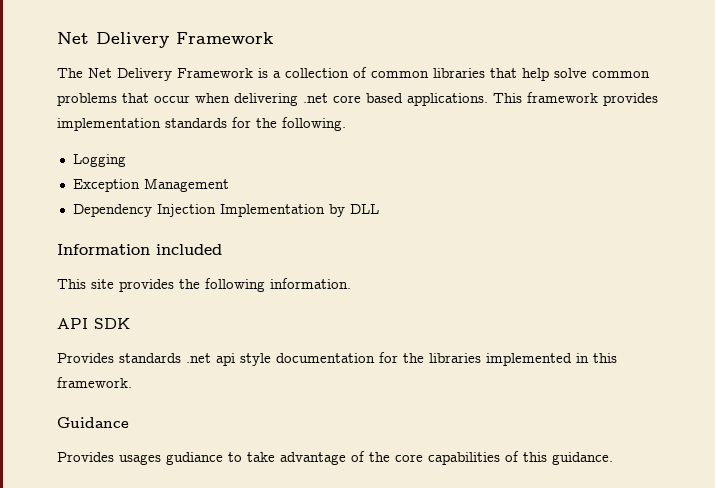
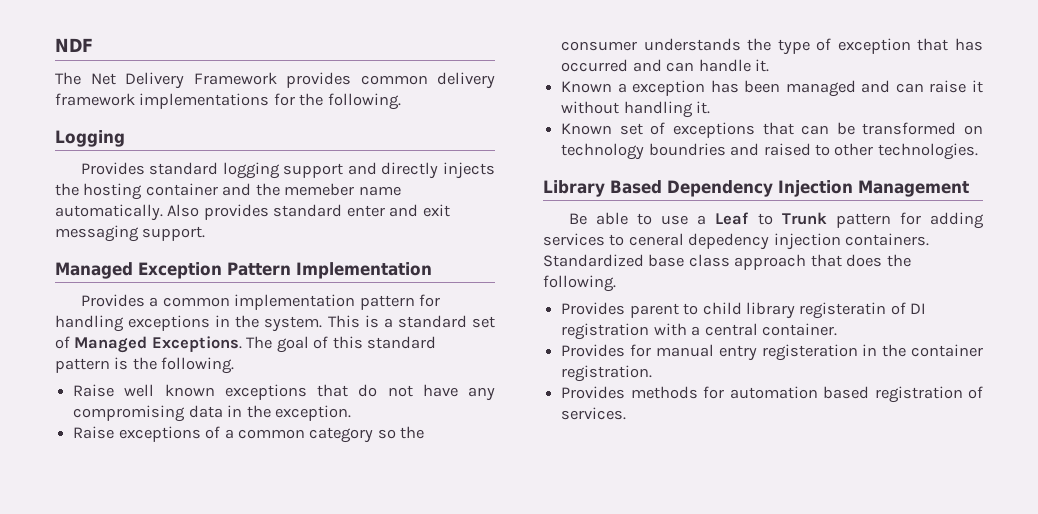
[57,32,274,48] Net Delivery Framework -> [55,38,93,52] NDF
[258,67,650,81] [57,92,658,106] [57,117,346,131] [72,154,126,167] [72,178,229,192] [72,204,379,217] [57,244,222,255] [57,278,351,292] [57,318,130,329] [57,352,617,366] [57,377,132,388] [57,417,129,428] [57,451,613,465] is a collection of common libraries that help solve common problems that occur when delivering .net core based applications. This framework provides implementation standards for the following. // Logging // Exception Management // Dependency Injection Implementation by DLL // Information included // This site provides the following information. // API SDK // Provides standards .net api style documentation for the libraries implemented in this framework. // Guidance // Provides usages gudiance to take advantage of the core capabilities of this guidance. -> [286,72,495,89] [55,93,401,110] [55,130,125,147] [80,162,495,179] [55,183,401,200] [55,204,450,221] [55,225,206,242] [55,262,432,279] [80,294,441,310] [55,315,495,332] [55,336,437,353] [55,357,235,374] [73,384,495,401] [73,405,351,422] [73,426,425,443] [561,38,983,55] [561,59,769,72] [561,80,983,97] [561,101,711,118] [561,122,983,138] [561,143,978,160] [543,180,969,197] [568,212,984,229] [543,233,930,250] [543,254,911,270] [543,275,616,292] [561,302,927,319] [561,323,837,340] [561,344,983,361] [561,365,653,382] [561,386,983,403] [561,407,627,420] provides common delivery framework implementations for the following. // Logging // Provides standard logging support and directly injects the hosting container and the memeber name automatically. Also provides standard enter and exit messaging support. // Managed Exception Pattern Implementation // Provides a common implementation pattern for handling exceptions in the system. This is a standard set of Managed Exceptions. The goal of this standard pattern is the following. // Raise well known exceptions that do not have any compromising data in the exception. // Raise exceptions of a common category so the consumer understands the type of exception that has occurred and can handle it. // Known a exception has been managed and can raise it without handling it. // Known set of exceptions that can be transformed on technology boundries and raised to other technologies. // Library Based Dependency Injection Management // Be able to use a Leaf to Trunk pattern for adding services to ceneral depedency injection containers. Standardized base class approach that does the following. // Provides parent to child library registeratin of DI registration with a central container. // Provides for manual entry registeration in the container registration. // Provides methods for automation based registration of services.

